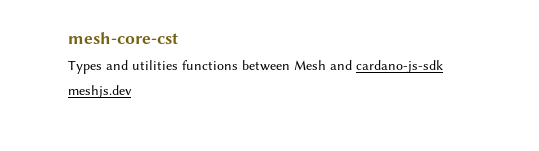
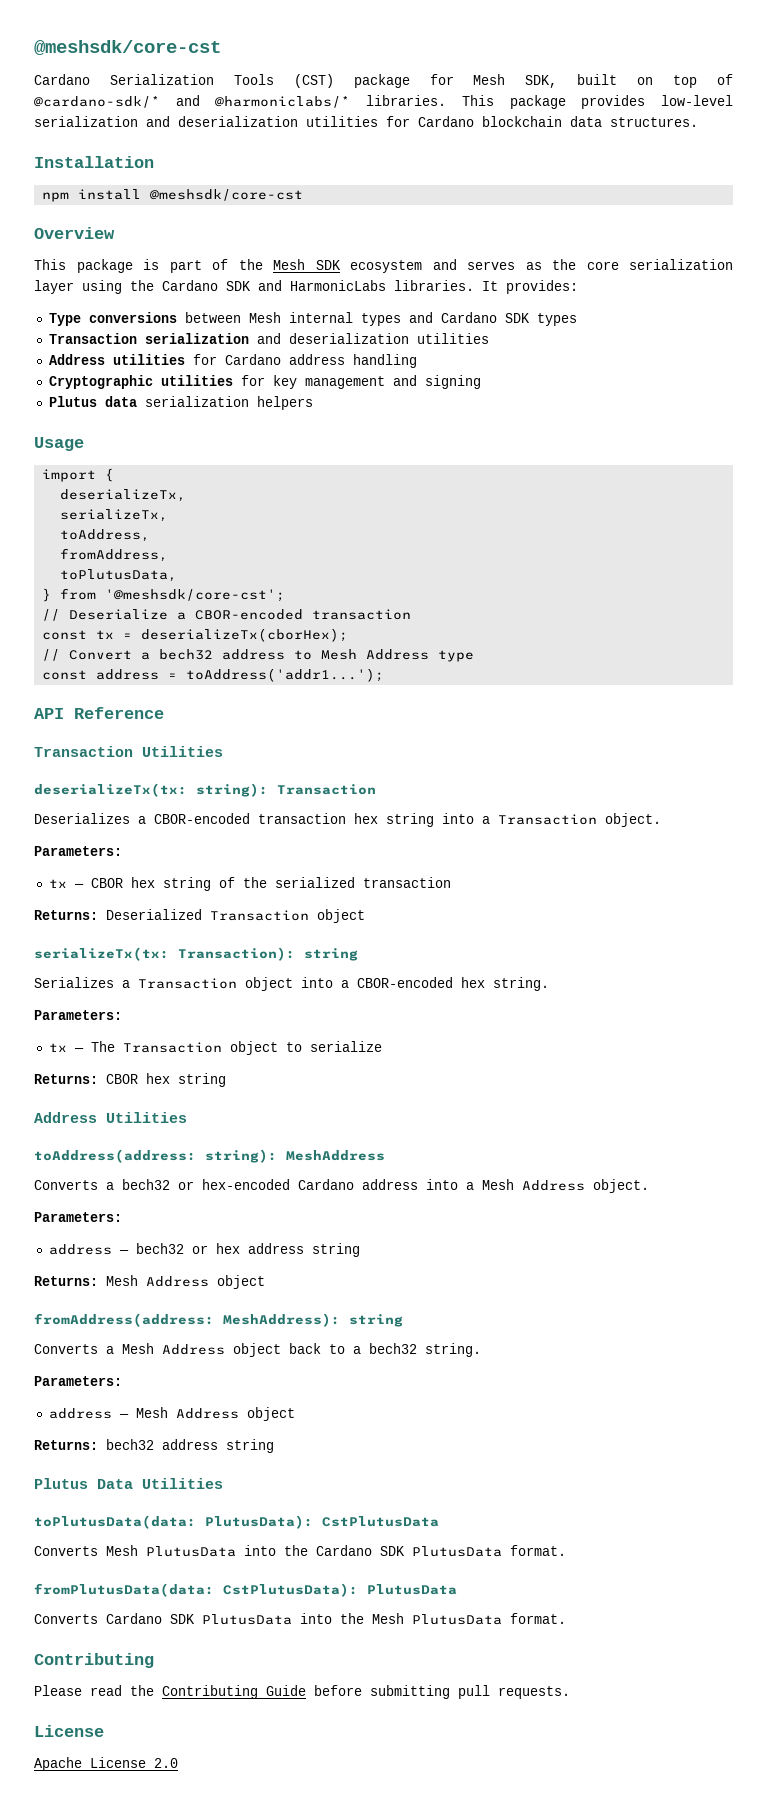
[68,32,178,44] [68,60,443,74] [68,85,132,98] mesh-core-cst // Types and utilities functions between Mesh and cardano-js-sdk // meshjs.dev -> [34,40,221,55] [34,74,733,88] [34,95,733,109] [34,116,698,127] [34,156,154,168] [42,189,304,202] [34,227,115,239] [34,259,733,273] [34,280,578,294] [48,312,577,326] [48,333,489,344] [48,354,417,368] [48,375,481,389] [48,396,313,410] [34,437,84,451] [42,468,115,482] [60,489,187,502] [60,509,169,522] [60,529,151,542] [60,548,169,562] [60,569,178,582] [42,588,286,602] [42,609,412,621] [42,628,349,642] [42,649,475,662] [42,668,385,682] [34,707,164,719] [34,746,223,757] [34,783,376,797] [34,813,661,827] [34,846,122,856] [48,877,451,891] [34,909,365,923] [34,947,358,961] [34,977,549,991] [34,1010,122,1020] [48,1041,382,1055] [34,1073,226,1087] [34,1112,187,1123] [34,1149,385,1163] [34,1179,649,1193] [34,1212,122,1222] [48,1243,360,1257] [34,1275,265,1289] [34,1313,403,1327] [34,1343,481,1357] [34,1376,122,1386] [48,1407,295,1421] [34,1439,274,1453] [34,1478,223,1489] [34,1515,439,1529] [34,1545,566,1557] [34,1583,457,1597] [34,1613,566,1625] [34,1653,154,1668] [34,1685,570,1699] [34,1725,104,1737] [34,1757,178,1771] @meshsdk/core-cst // Cardano Serialization Tools (CST) package for Mesh SDK, built on top of @cardano-sdk/* and @harmoniclabs/* libraries. This package provides low-level serialization and deserialization utilities for Cardano blockchain data structures. // Installation // npm install @meshsdk/core-cst // Overview // This package is part of the Mesh SDK ecosystem and serves as the core serialization layer using the Cardano SDK and HarmonicLabs libraries. It provides: // Type conversions between Mesh internal types and Cardano SDK types // Transaction serialization and deserialization utilities // Address utilities for Cardano address handling // Cryptographic utilities for key management and signing // Plutus data serialization helpers // Usage // import { // deserializeTx, // serializeTx, // toAddress, // fromAddress, // toPlutusData, // } from '@meshsdk/core-cst'; // // Deserialize a CBOR-encoded transaction // const tx = deserializeTx(cborHex); // // Convert a bech32 address to Mesh Address type // const address = toAddress('addr1...'); // API Reference // Transaction Utilities // deserializeTx(tx: string): Transaction // Deserializes a CBOR-encoded transaction hex string into a Transaction object. // Parameters: // tx — CBOR hex string of the serialized transaction // Returns: Deserialized Transaction object // serializeTx(tx: Transaction): string // Serializes a Transaction object into a CBOR-encoded hex string. // Parameters: // tx — The Transaction object to serialize // Returns: CBOR hex string // Address Utilities // toAddress(address: string): MeshAddress // Converts a bech32 or hex-encoded Cardano address into a Mesh Address object. // Parameters: // address — bech32 or hex address string // Returns: Mesh Address object // fromAddress(address: MeshAddress): string // Converts a Mesh Address object back to a bech32 string. // Parameters: // address — Mesh Address object // Returns: bech32 address string // Plutus Data Utilities // toPlutusData(data: PlutusData): CstPlutusData // Converts Mesh PlutusData into the Cardano SDK PlutusData format. // fromPlutusData(data: CstPlutusData): PlutusData // Converts Cardano SDK PlutusData into the Mesh PlutusData format. // Contributing // Please read the Contributing Guide before submitting pull requests. // License // Apache License 2.0

